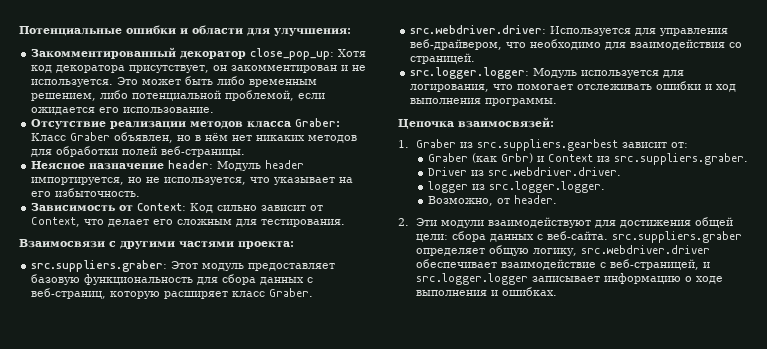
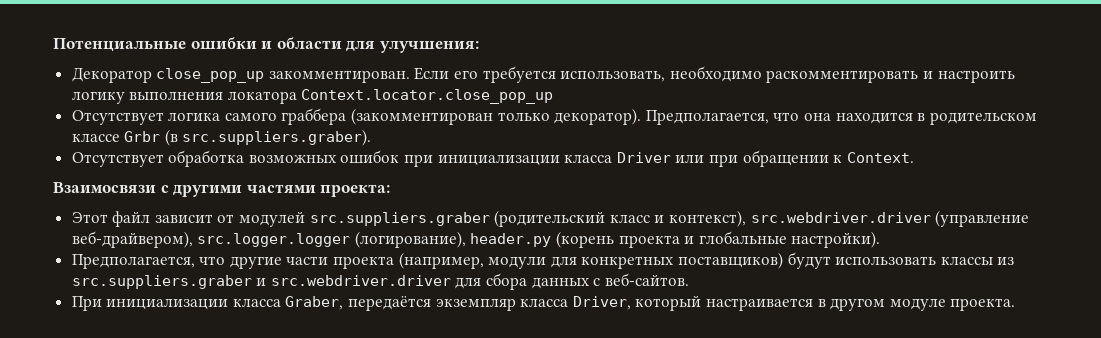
[31,47,367,60] [31,65,367,73] [31,76,318,87] [31,90,326,101] [31,107,215,115] [31,118,341,129] [31,132,358,143] [31,146,246,157] [31,160,305,171] [31,177,354,185] [31,188,141,197] [31,203,324,213] [31,217,346,227] Закомментированный декоратор close_pop_up: Хотя код декоратора присутствует, он закомментирован и не используется. Это может быть либо временным решением, либо потенциальной проблемой, если ожидается его использование. // Отсутствие реализации методов класса Graber: Класс Graber объявлен, но в нём нет никаких методов для обработки полей веб-страницы. // Неясное назначение header: Модуль header импортируется, но не используется, что указывает на его избыточность. // Зависимость от Context: Код сильно зависит от Context, что делает его сложным для тестирования. -> [71,66,1015,83] [71,89,554,104] [71,108,1037,125] [71,129,372,146] [71,150,914,167] Декоратор close_pop_up закомментирован. Если его требуется использовать, необходимо раскомментировать и настроить логику выполнения локатора Context.locator.close_pop_up // Отсутствует логика самого граббера (закомментирован только декоратор). Предполагается, что она находится в родительском классе Grbr (в src.suppliers.graber). // Отсутствует обработка возможных ошибок при инициализации класса Driver или при обращении к Context.
[31,260,336,272] [31,274,314,285] [31,288,314,299] [410,25,729,36] [410,39,743,50] [410,53,476,64] [410,67,685,79] [410,81,737,92] [410,98,558,106] [398,117,554,129] [398,139,688,151] [427,153,748,165] [427,167,621,176] [427,181,605,193] [427,195,557,206] [398,217,733,228] [415,231,742,243] [415,245,710,256] [415,259,710,270] [415,273,723,285] [415,287,557,296] src.suppliers.graber: Этот модуль предоставляет базовую функциональность для сбора данных с веб-страниц, которую расширяет класс Graber. // src.webdriver.driver: Используется для управления веб-драйвером, что необходимо для взаимодействия со страницей. // src.logger.logger: Модуль используется для логирования, что помогает отслеживать ошибки и ход выполнения программы. // Цепочка взаимосвязей: // 1. Graber из src.suppliers.gearbest зависит от: // Graber (как Grbr) и Context из src.suppliers.graber. // Driver из src.webdriver.driver. // logger из src.logger.logger. // Возможно, от header. // 2. Эти модули взаимодействуют для достижения общей цели: сбора данных с веб-сайта. src.suppliers.graber определяет общую логику, src.webdriver.driver обеспечивает взаимодействие с веб-страницей, и src.logger.logger записывает информацию о ходе выполнения и ошибках. -> [71,210,1030,227] [71,231,881,248] [71,252,1015,269] [71,273,689,290] [71,295,1016,311] Этот файл зависит от модулей src.suppliers.graber (родительский класс и контекст), src.webdriver.driver (управление веб-драйвером), src.logger.logger (логирование), header.py (корень проекта и глобальные настройки). // Предполагается, что другие части проекта (например, модули для конкретных поставщиков) будут использовать классы из src.suppliers.graber и src.webdriver.driver для сбора данных с веб-сайтов. // При инициализации класса Graber, передаётся экземпляр класса Driver, который настраивается в другом модуле проекта.

